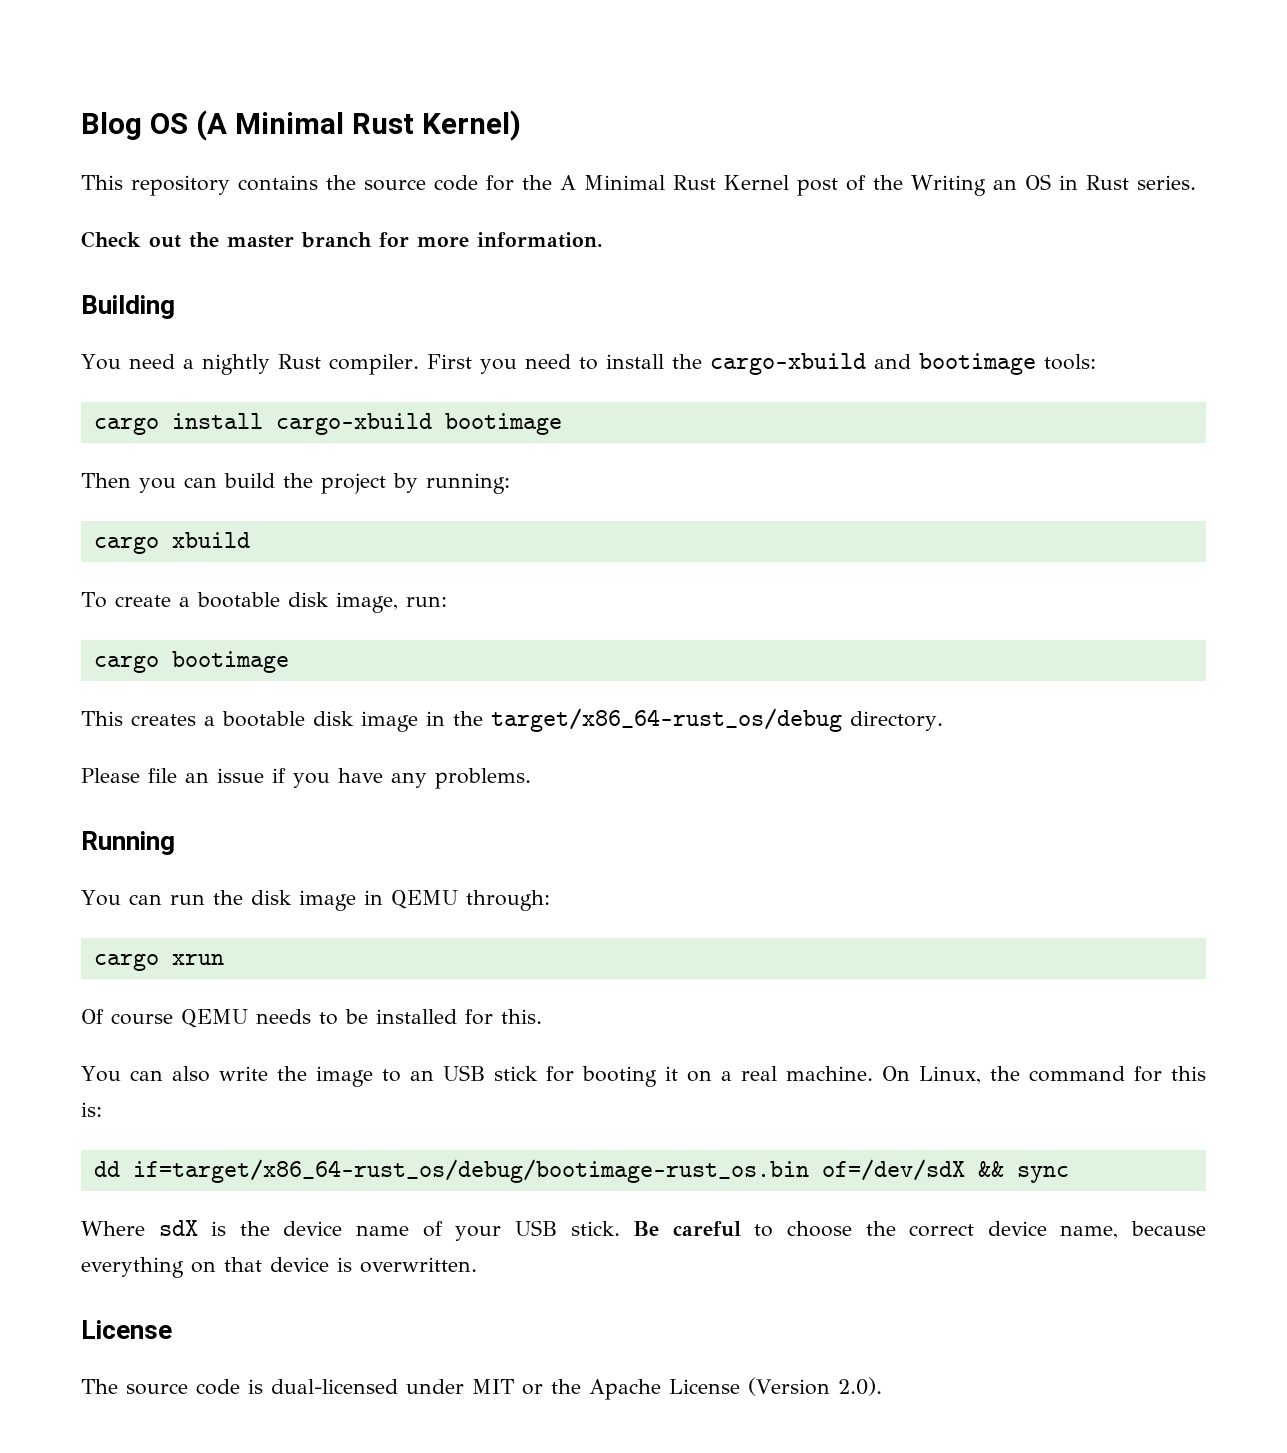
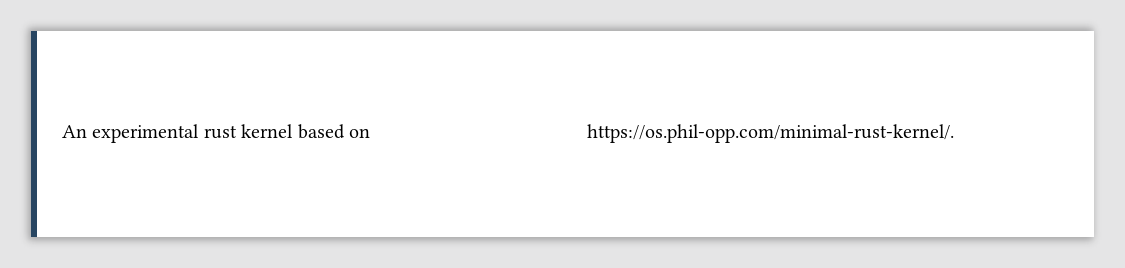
[81,110,521,141] [81,174,1196,196] [81,231,603,248] [81,295,175,319] [81,353,1096,375] [93,413,562,435] [81,473,510,494] [93,532,250,554] [81,592,447,613] [93,651,289,673] [81,708,943,732] [81,768,531,789] [81,831,175,855] [81,890,550,911] [93,953,224,971] [81,1009,542,1028] [81,1065,1207,1087] [81,1102,102,1117] [93,1159,1069,1183] [81,1220,1206,1241] [81,1257,477,1278] [81,1320,172,1339] [81,1377,882,1400] Blog OS (A Minimal Rust Kernel) // This repository contains the source code for the A Minimal Rust Kernel post of the Writing an OS in Rust series. // Check out the master branch for more information. // Building // You need a nightly Rust compiler. First you need to install the cargo-xbuild and bootimage tools: // cargo install cargo-xbuild bootimage // Then you can build the project by running: // cargo xbuild // To create a bootable disk image, run: // cargo bootimage // This creates a bootable disk image in the target/x86_64-rust_os/debug directory. // Please file an issue if you have any problems. // Running // You can run the disk image in QEMU through: // cargo xrun // Of course QEMU needs to be installed for this. // You can also write the image to an USB stick for booting it on a real machine. On Linux, the command for this is: // dd if=target/x86_64-rust_os/debug/bootimage-rust_os.bin of=/dev/sdX && sync // Where sdX is the device name of your USB stick. Be careful to choose the correct device name, because everything on that device is overwritten. // License // The source code is dual-licensed under MIT or the Apache License (Version 2.0). -> [62,124,954,143] An experimental rust kernel based on https://os.phil-opp.com/minimal-rust-kernel/.

